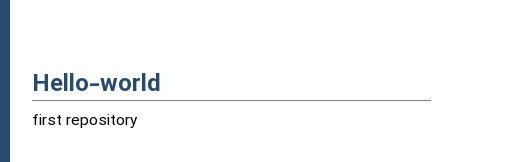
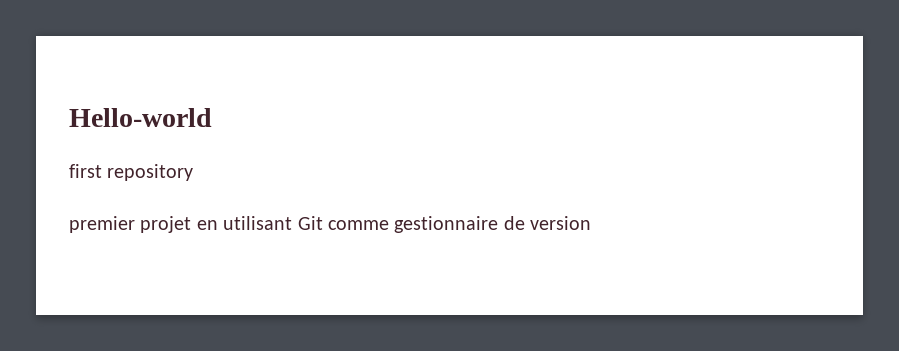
(139, 121) none -> [69,216,592,233] // premier projet en utilisant Git comme gestionnaire de version

